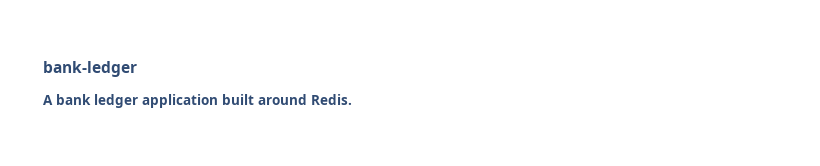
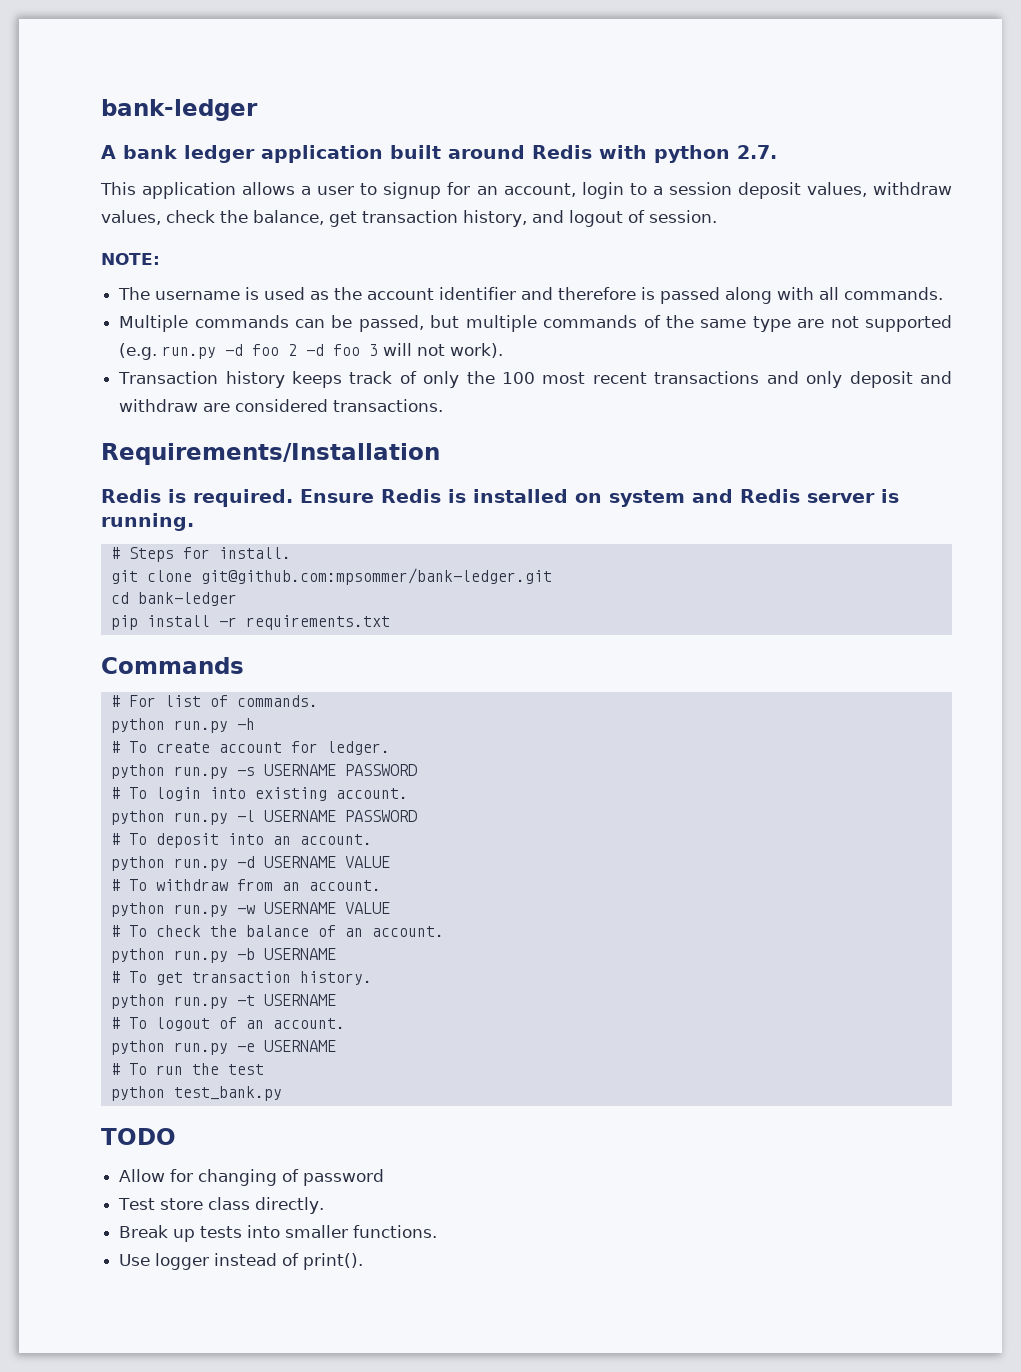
[311,94,352,105] Redis. -> [532,145,777,163] [100,182,952,199] [101,210,717,227] [101,253,160,265] [118,287,944,304] [119,315,953,332] [119,343,504,360] [118,371,953,388] [119,399,444,412] [101,443,440,465] [101,489,899,507] [101,513,194,531] [110,547,291,562] [110,568,552,585] [110,592,237,606] [110,615,390,630] [101,657,244,674] [110,695,318,707] [110,718,255,733] [110,741,390,755] [110,764,417,779] [110,787,408,801] [110,810,417,825] [110,833,372,848] [110,856,390,871] [110,879,381,891] [110,902,390,917] [110,925,444,937] [110,948,336,963] [110,971,372,985] [110,994,336,1009] [110,1017,345,1031] [110,1040,336,1055] [110,1063,264,1075] [110,1086,282,1101] [101,1128,176,1145] [119,1169,385,1186] [118,1197,325,1214] [119,1225,438,1242] [119,1253,364,1270] Redis with python 2.7. // This application allows a user to signup for an account, login to a session deposit values, withdraw values, check the balance, get transaction history, and logout of session. // NOTE: // The username is used as the account identifier and therefore is passed along with all commands. // Multiple commands can be passed, but multiple commands of the same type are not supported (e.g. run.py -d foo 2 -d foo 3 will not work). // Transaction history keeps track of only the 100 most recent transactions and only deposit and withdraw are considered transactions. // Requirements/Installation // Redis is required. Ensure Redis is installed on system and Redis server is running. // # Steps for install. // git clone git@github.com:mpsommer/bank-ledger.git // cd bank-ledger // pip install -r requirements.txt // Commands // # For list of commands. // python run.py -h // # To create account for ledger. // python run.py -s USERNAME PASSWORD // # To login into existing account. // python run.py -l USERNAME PASSWORD // # To deposit into an account. // python run.py -d USERNAME VALUE // # To withdraw from an account. // python run.py -w USERNAME VALUE // # To check the balance of an account. // python run.py -b USERNAME // # To get transaction history. // python run.py -t USERNAME // # To logout of an account. // python run.py -e USERNAME // # To run the test // python test_bank.py // TODO // Allow for changing of password // Test store class directly. // Break up tests into smaller functions. // Use logger instead of print().

